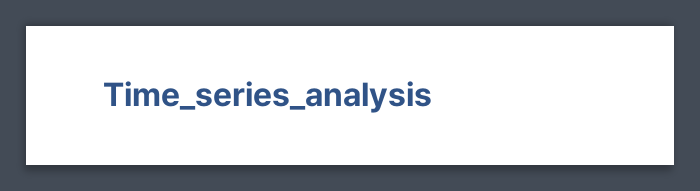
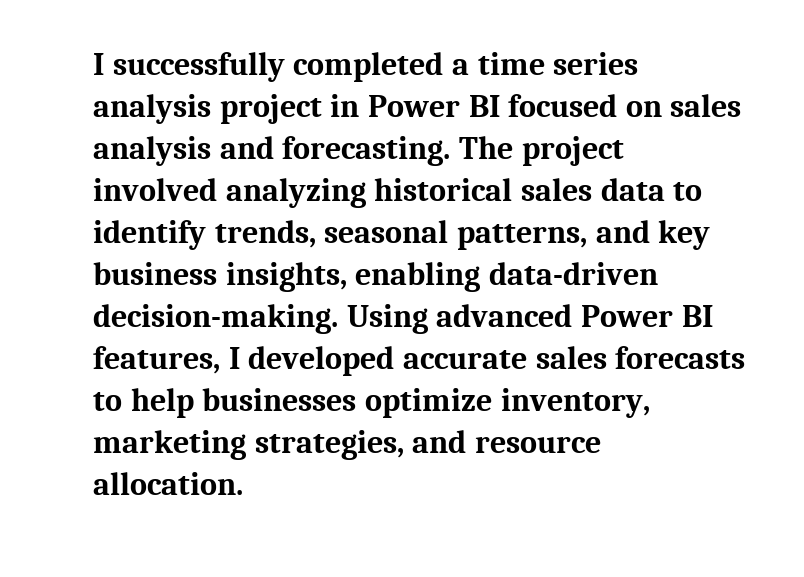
[103,81,432,113] Time_series_analysis -> [93,52,639,82] [93,94,742,124] [93,136,624,166] [93,178,703,208] [93,220,711,250] [93,262,658,292] [93,304,713,334] [93,346,746,376] [93,388,650,418] [93,430,601,460] [93,472,243,495] I successfully completed a time series analysis project in Power BI focused on sales analysis and forecasting. The project involved analyzing historical sales data to identify trends, seasonal patterns, and key business insights, enabling data-driven decision-making. Using advanced Power BI features, I developed accurate sales forecasts to help businesses optimize inventory, marketing strategies, and resource allocation.

